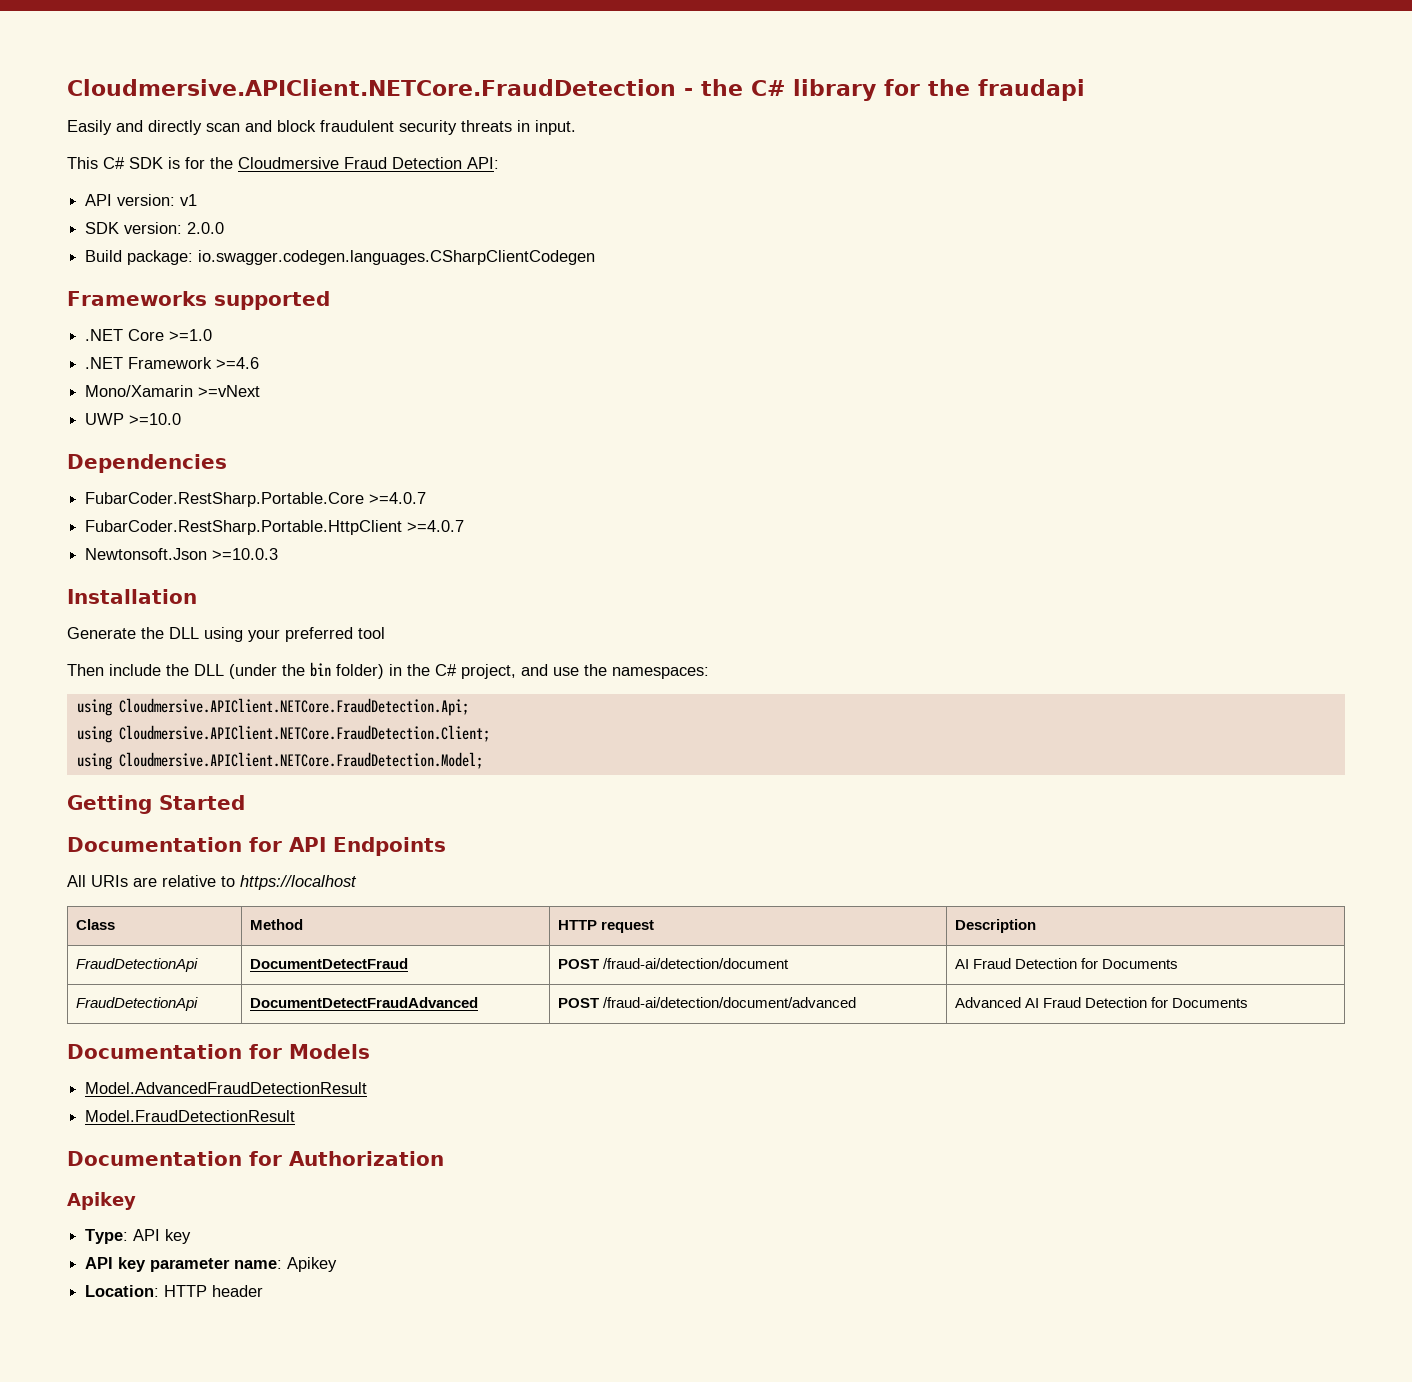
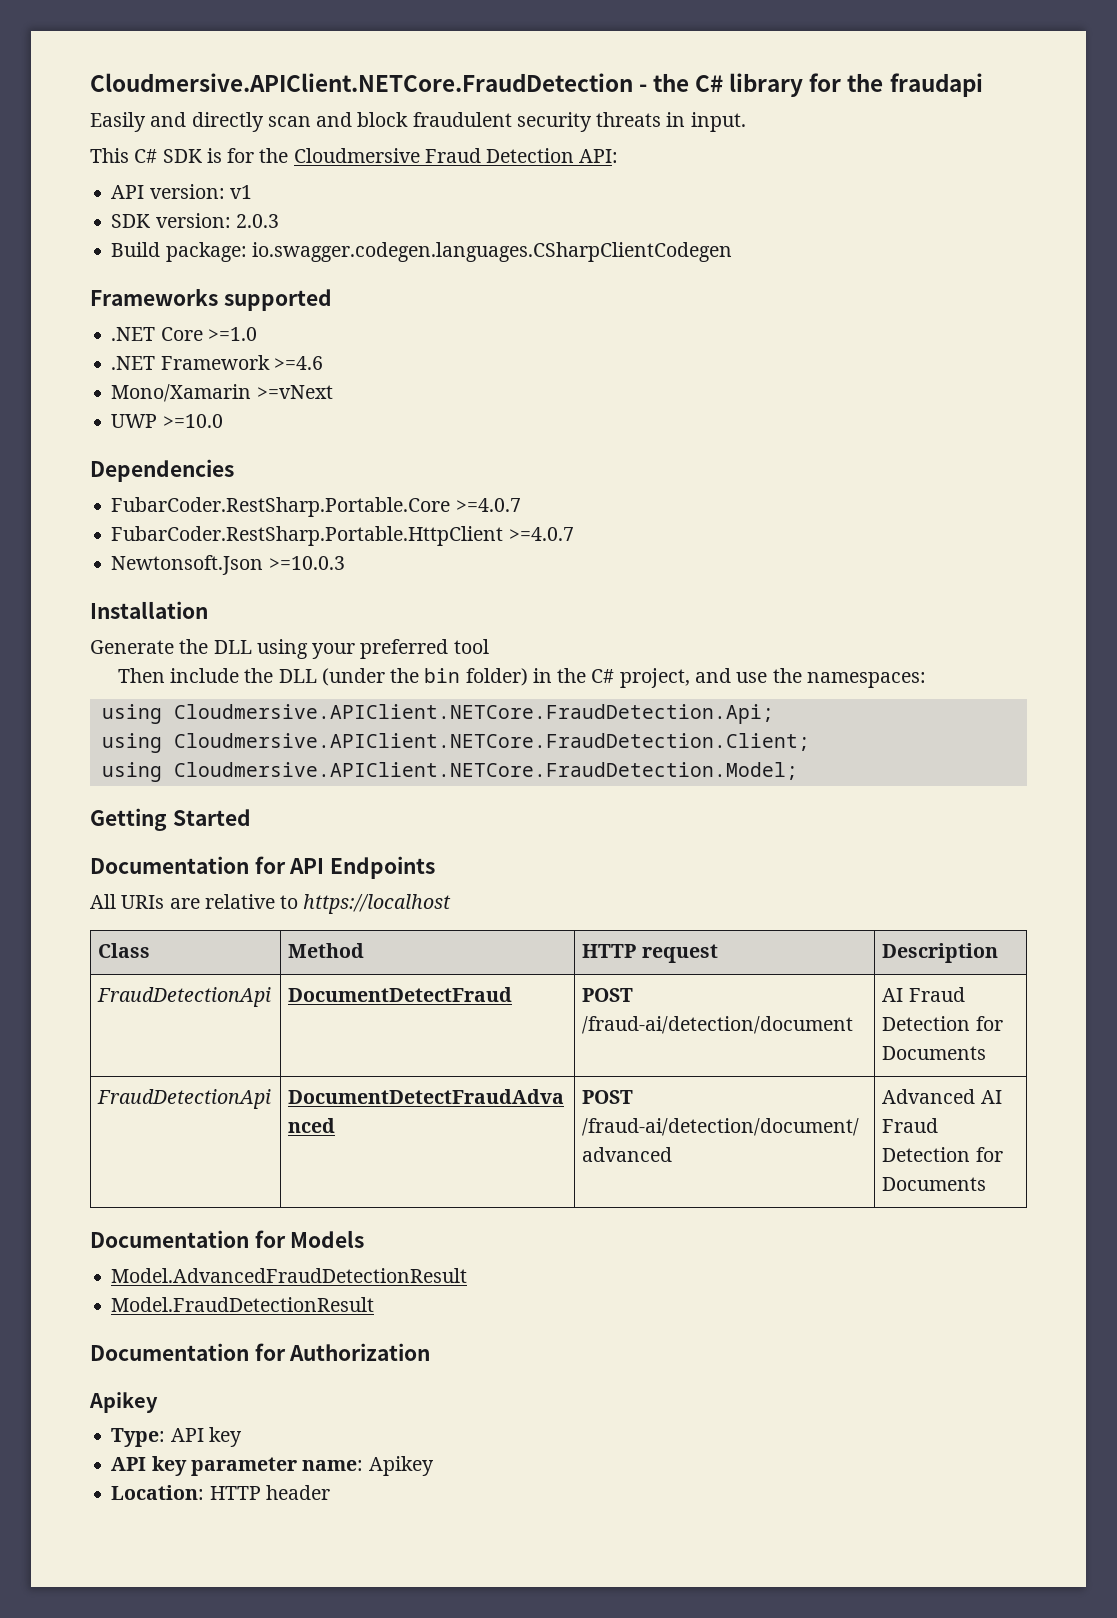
[187,222,225,234] 2.0.0 -> [235,214,279,228] 2.0.3

